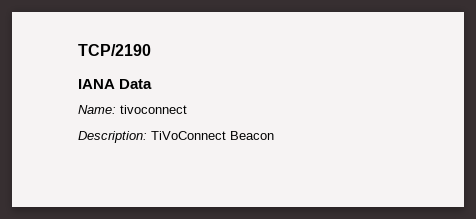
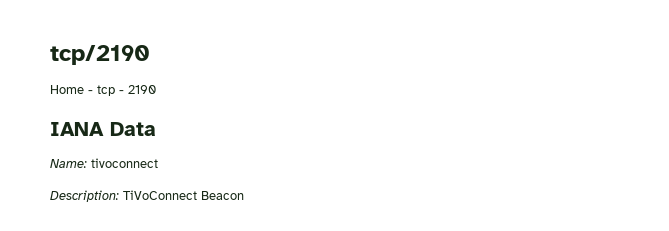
[78,44,151,56] TCP/2190 -> [50,45,150,65] [50,85,156,96] tcp/2190 // Home - tcp - 2190

